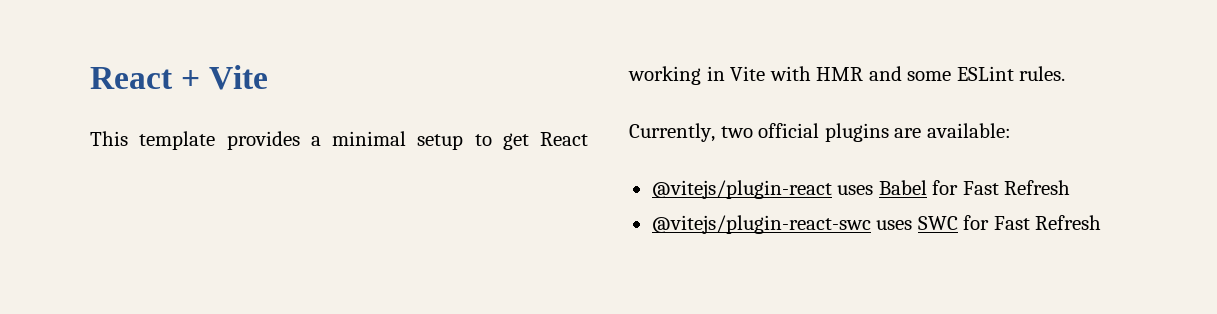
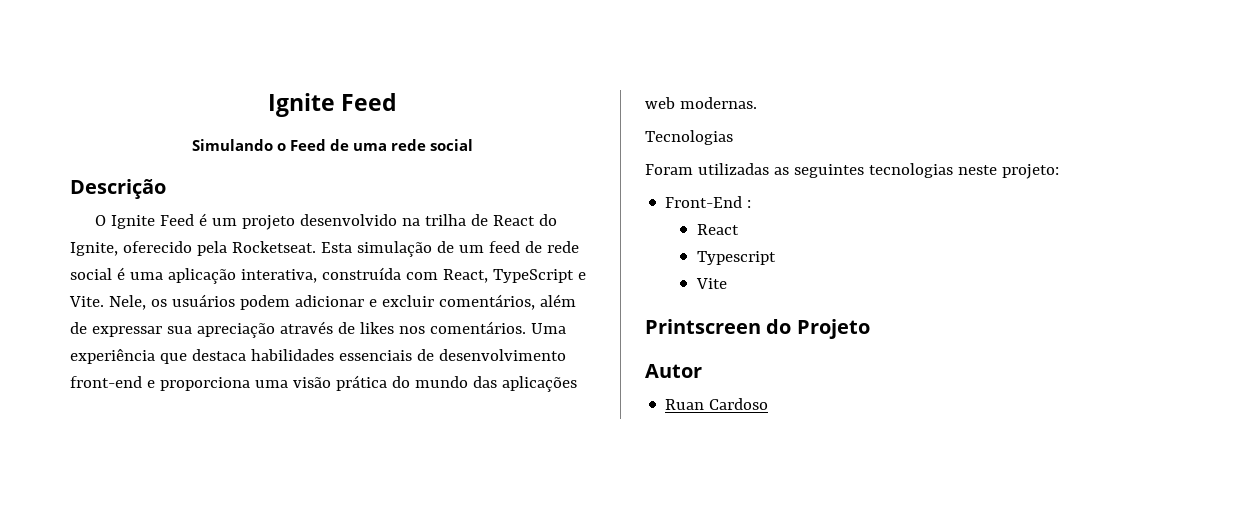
[90,65,269,90] [90,131,588,150] [628,66,1066,85] [629,123,1011,142] [651,180,1071,199] [651,215,1102,234] React + Vite // This template provides a minimal setup to get React working in Vite with HMR and some ESLint rules. // Currently, two official plugins are available: // @vitejs/plugin-react uses Babel for Fast Refresh // @vitejs/plugin-react-swc uses SWC for Fast Refresh -> [267,93,398,117] [191,139,474,151] [70,179,166,199] [94,213,557,230] [70,241,579,257] [70,267,586,284] [69,294,576,310] [70,321,566,338] [70,349,566,364] [70,375,577,392] [645,97,757,109] [645,130,733,145] [645,163,1059,179] [665,196,752,208] [696,224,739,235] [696,251,776,265] [695,278,727,289] [645,319,870,339] [645,364,702,378] [665,398,769,410] Ignite Feed // Simulando o Feed de uma rede social // Descrição // O Ignite Feed é um projeto desenvolvido na trilha de React do Ignite, oferecido pela Rocketseat. Esta simulação de um feed de rede social é uma aplicação interativa, construída com React, TypeScript e Vite. Nele, os usuários podem adicionar e excluir comentários, além de expressar sua apreciação através de likes nos comentários. Uma experiência que destaca habilidades essenciais de desenvolvimento front-end e proporciona uma visão prática do mundo das aplicações web modernas. // Tecnologias // Foram utilizadas as seguintes tecnologias neste projeto: // Front-End : // React // Typescript // Vite // Printscreen do Projeto // Autor // Ruan Cardoso

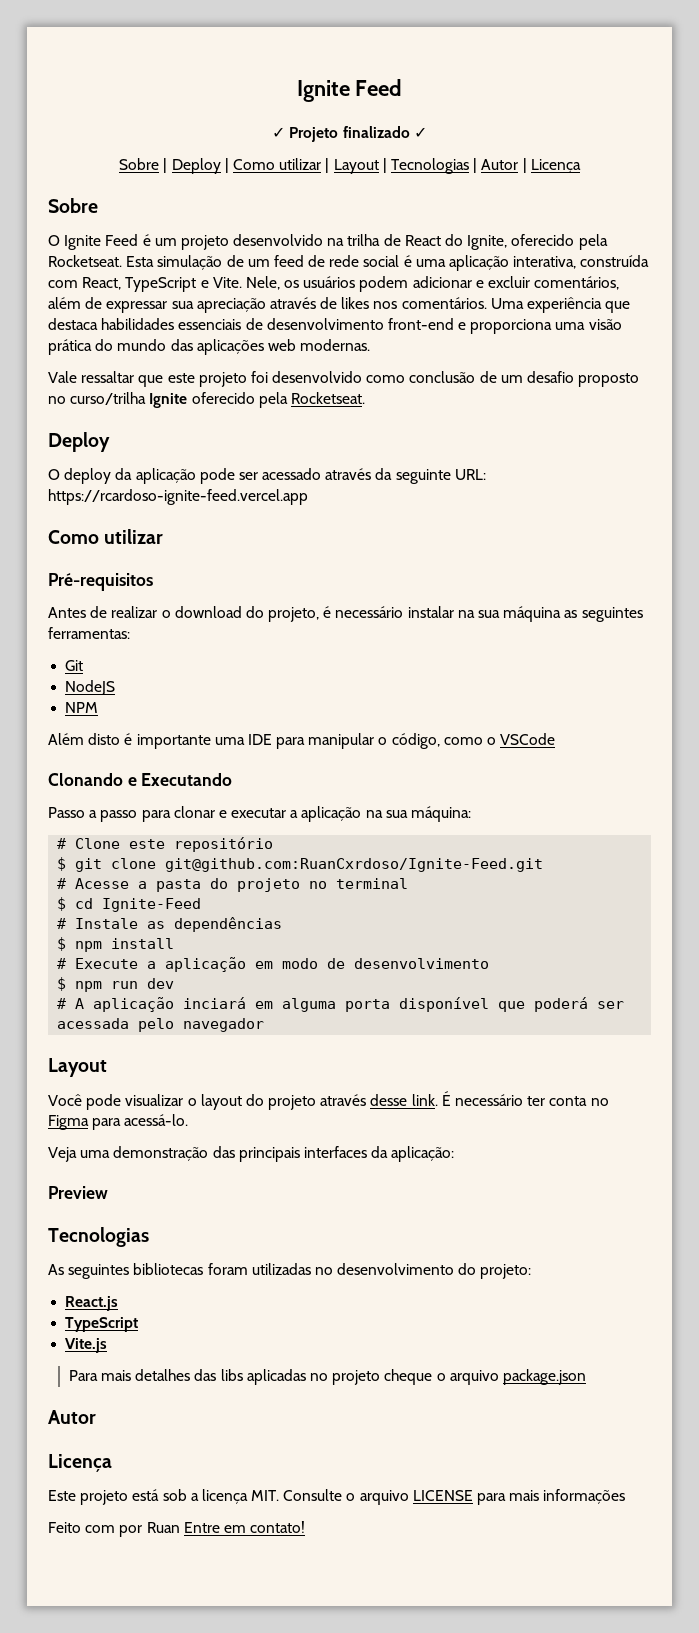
[191,139,474,151] [70,179,166,199] Simulando o Feed de uma rede social // Descrição -> [272,126,427,142] [119,158,581,174] [48,198,98,213] ✓ Projeto finalizado ✓ // Sobre | Deploy | Como utilizar | Layout | Tecnologias | Autor | Licença // Sobre
[645,130,733,145] [645,163,1059,179] [665,196,752,208] [696,224,739,235] [696,251,776,265] [695,278,727,289] [645,319,870,339] [645,364,702,378] [665,398,769,410] Tecnologias // Foram utilizadas as seguintes tecnologias neste projeto: // Front-End : // React // Typescript // Vite // Printscreen do Projeto // Autor // Ruan Cardoso -> [48,371,640,387] [48,392,365,408] [48,432,110,452] [48,468,486,484] [48,489,308,505] [48,529,164,544] [48,573,153,591] [48,606,643,622] [48,627,130,639] [65,660,84,671] [65,680,116,695] [65,702,99,713] [48,733,556,749] [48,773,233,786] [48,806,472,822] [57,837,274,852] [57,857,544,872] [57,878,409,892] [57,897,202,912] [57,917,283,932] [57,937,175,952] [57,957,490,972] [57,977,175,992] [57,997,625,1012] [57,1018,265,1032] [48,1058,107,1077] [48,1091,609,1110] [48,1114,189,1130] [48,1146,455,1162] [48,1186,108,1199] [48,1227,149,1247] [48,1263,532,1279] [65,1296,119,1311] [65,1317,139,1332] [65,1338,108,1353] [68,1369,586,1385] [48,1410,96,1424] [48,1454,112,1472] [48,1489,626,1505] [48,1521,306,1537] Vale ressaltar que este projeto foi desenvolvido como conclusão de um desafio proposto no curso/trilha Ignite oferecido pela Rocketseat. // Deploy // O deploy da aplicação pode ser acessado através da seguinte URL: https://rcardoso-ignite-feed.vercel.app // Como utilizar // Pré-requisitos // Antes de realizar o download do projeto, é necessário instalar na sua máquina as seguintes ferramentas: // Git // NodeJS // NPM // Além disto é importante uma IDE para manipular o código, como o VSCode // Clonando e Executando // Passo a passo para clonar e executar a aplicação na sua máquina: // # Clone este repositório // $ git clone git@github.com:RuanCxrdoso/Ignite-Feed.git // # Acesse a pasta do projeto no terminal // $ cd Ignite-Feed // # Instale as dependências // $ npm install // # Execute a aplicação em modo de desenvolvimento // $ npm run dev // # A aplicação inciará em alguma porta disponível que poderá ser acessada pelo navegador // Layout // Você pode visualizar o layout do projeto através desse link. É necessário ter conta no Figma para acessá-lo. // Veja uma demonstração das principais interfaces da aplicação: // Preview // Tecnologias // As seguintes bibliotecas foram utilizadas no desenvolvimento do projeto: // React.js // TypeScript // Vite.js // Para mais detalhes das libs aplicadas no projeto cheque o arquivo package.json // Autor // Licença // Este projeto está sob a licença MIT. Consulte o arquivo LICENSE para mais informações // Feito com por Ruan Entre em contato!

